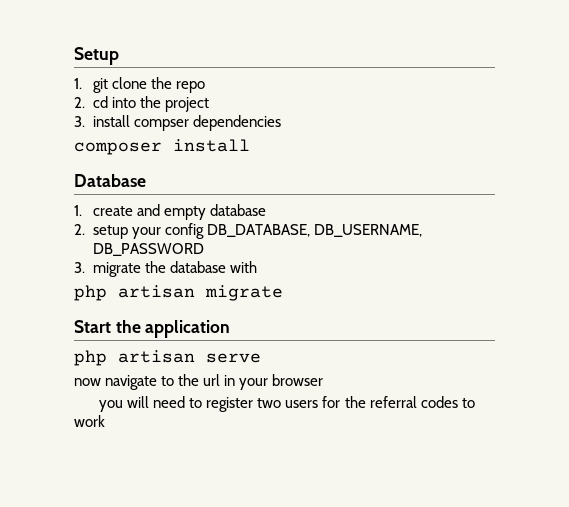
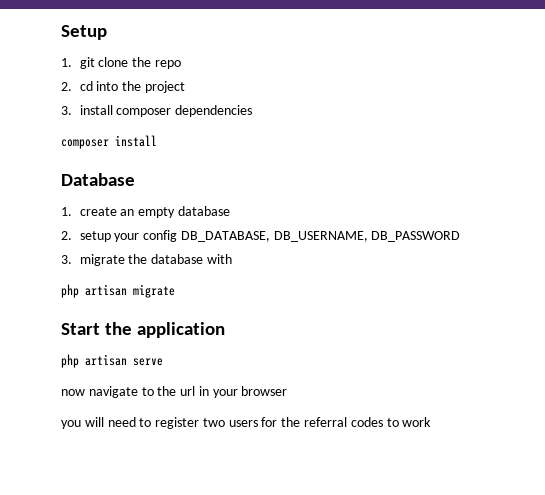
[133,119,189,131] compser -> [116,108,172,117] composer
[136,204,160,216] and -> [120,209,135,216] an

